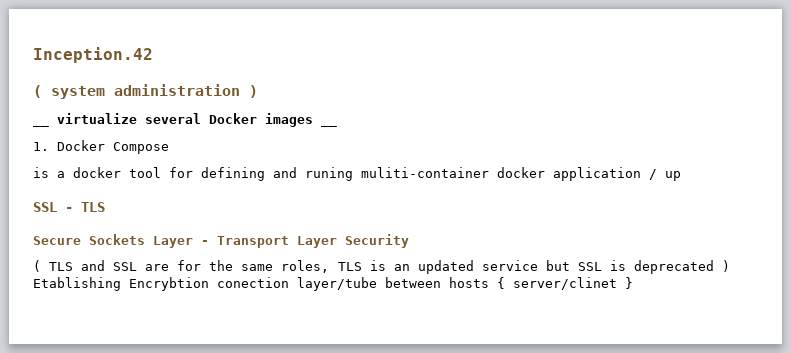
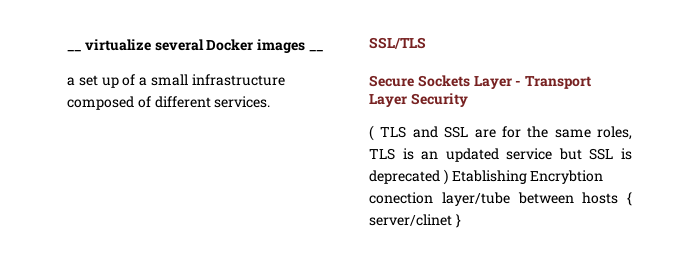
[33,47,153,63] [33,84,258,99] Inception.42 // ( system administration ) // -> (67, 51) none
[33,140,169,154] [33,167,681,181] [33,202,105,212] 1. Docker Compose // is a docker tool for defining and runing muliti-container docker application / up // SSL - TLS -> [67,74,285,88] [67,96,271,110] [369,37,426,49] a set up of a small infrastructure composed of different services. // SSL/TLS

